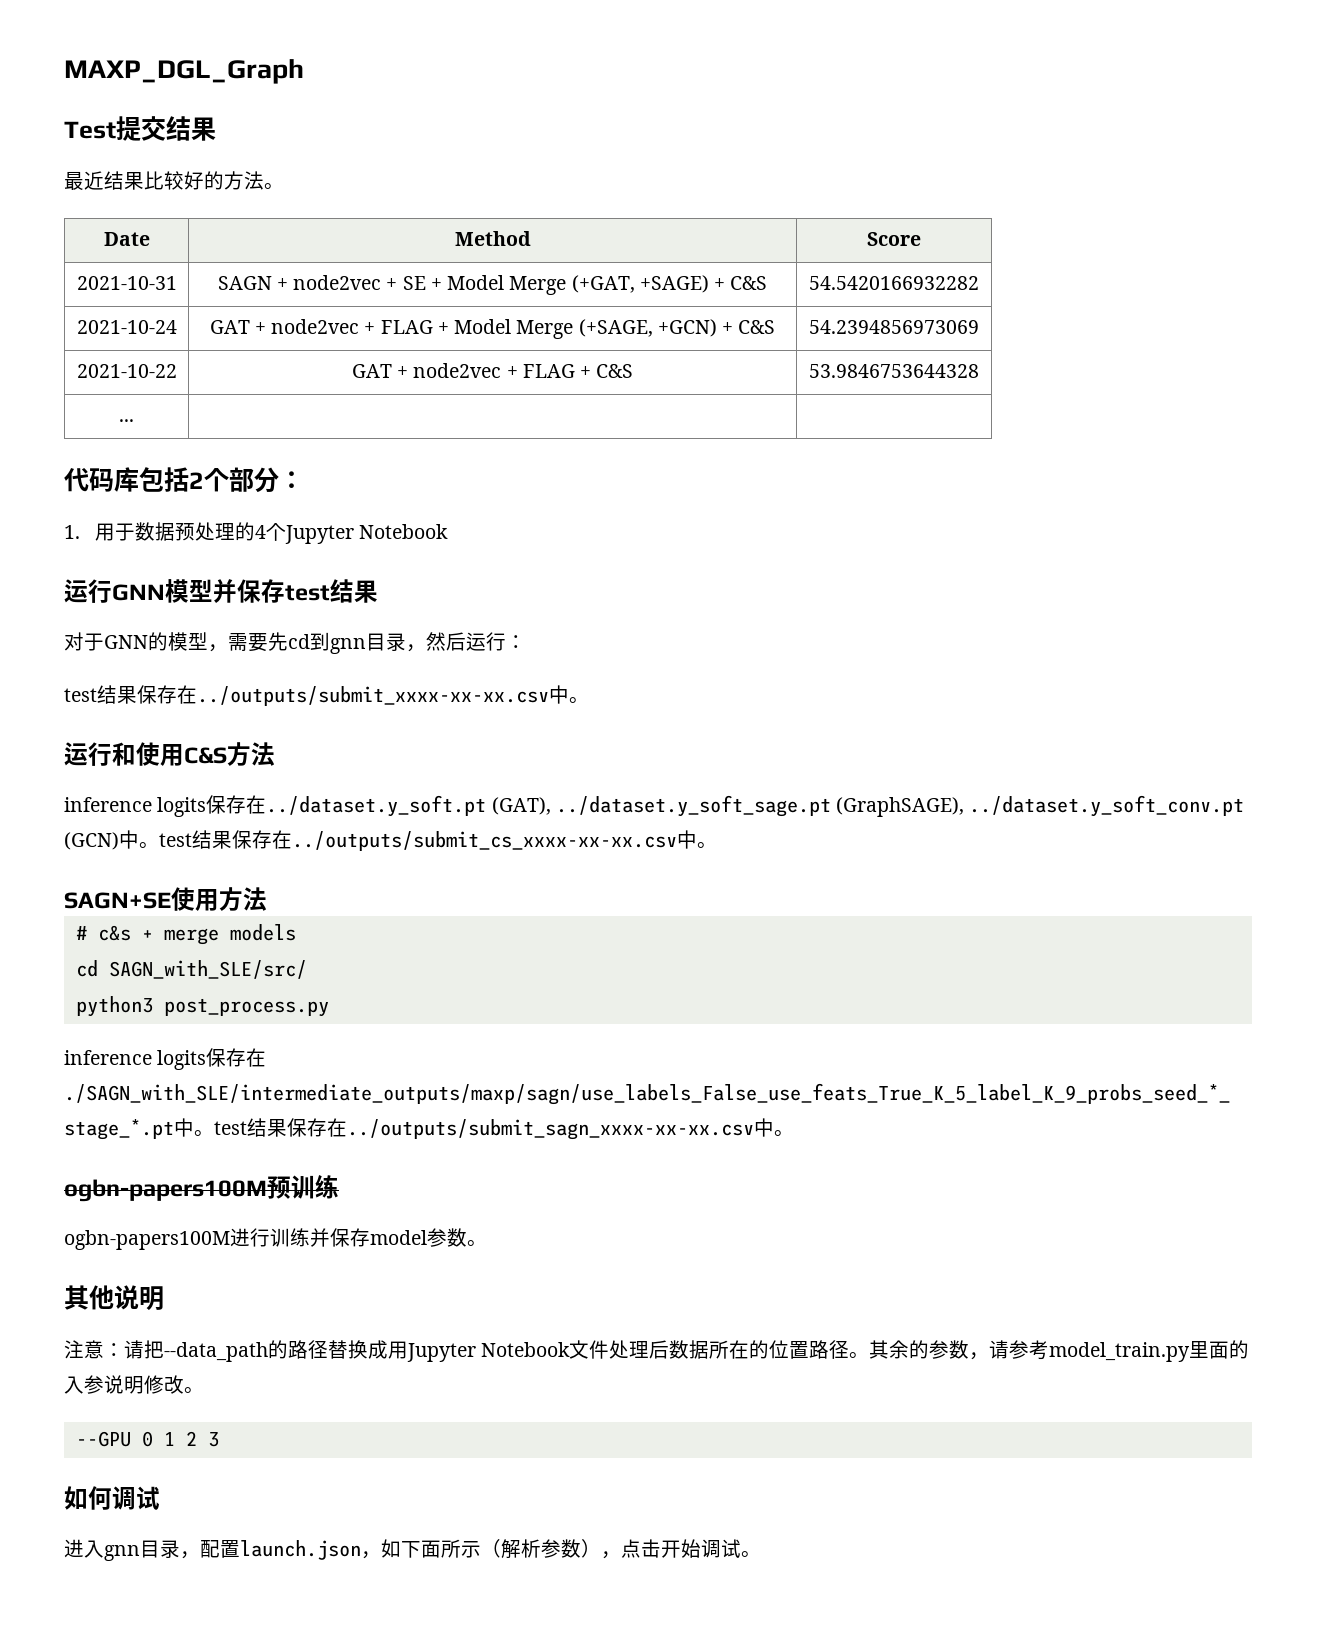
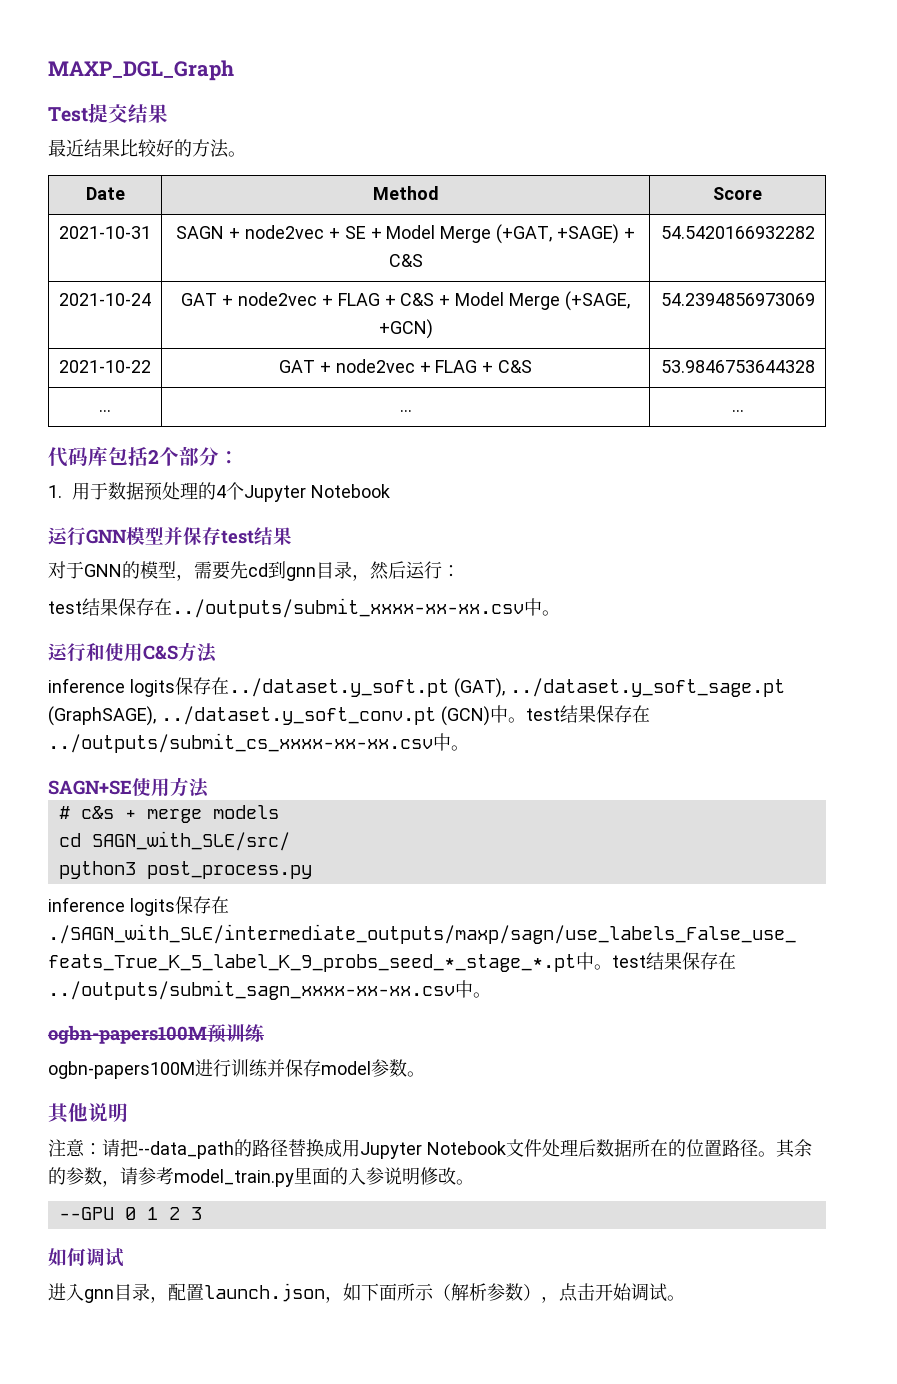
(449, 328) none -> [400,293,451,306] C&S +
[722,320,776,334] + C&S -> (433, 329) none
(134, 420) | -> [399,409,412,412] [731,409,744,412] ... | ...

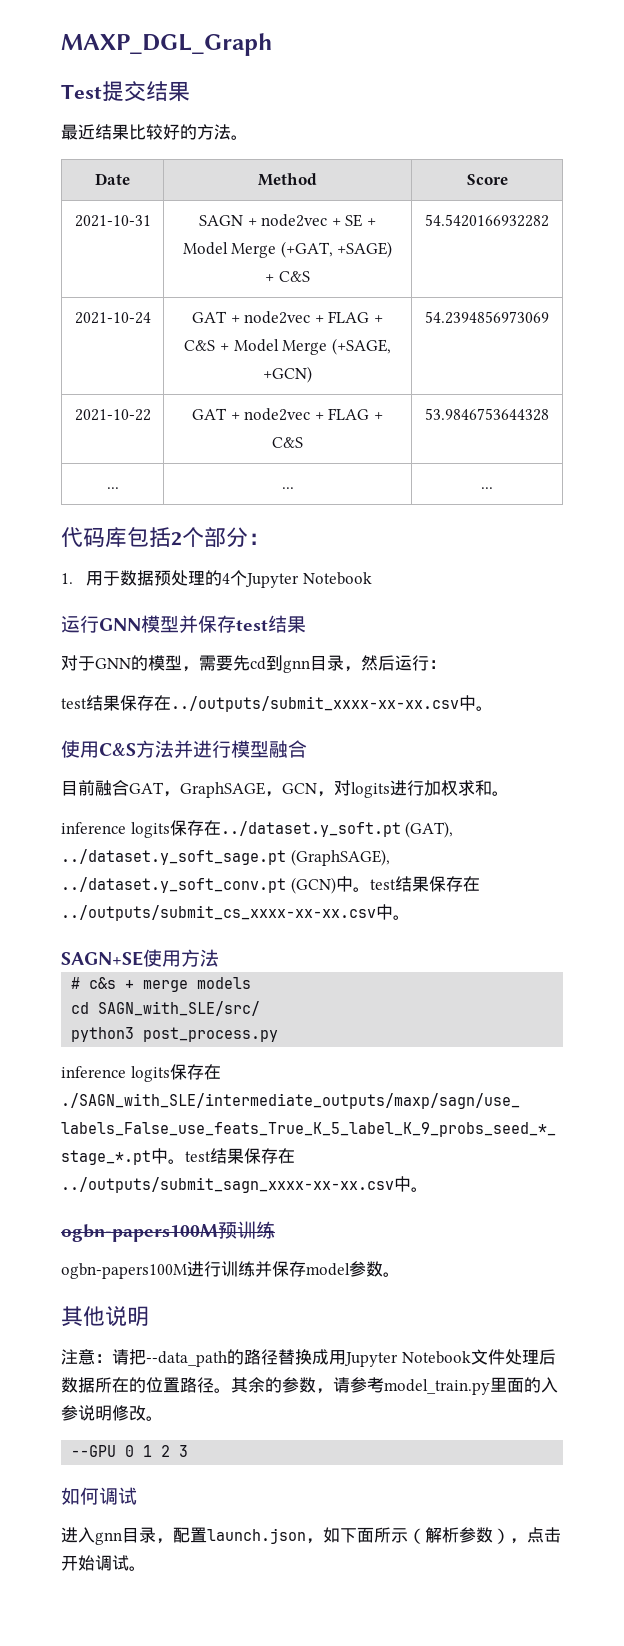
[48,643,105,662] 运行和 -> (493, 708) none
(217, 653) none -> [174,740,307,758] [61,780,509,798] 并进行模型融合 // 目前融合GAT，GraphSAGE，GCN，对logits进行加权求和。

